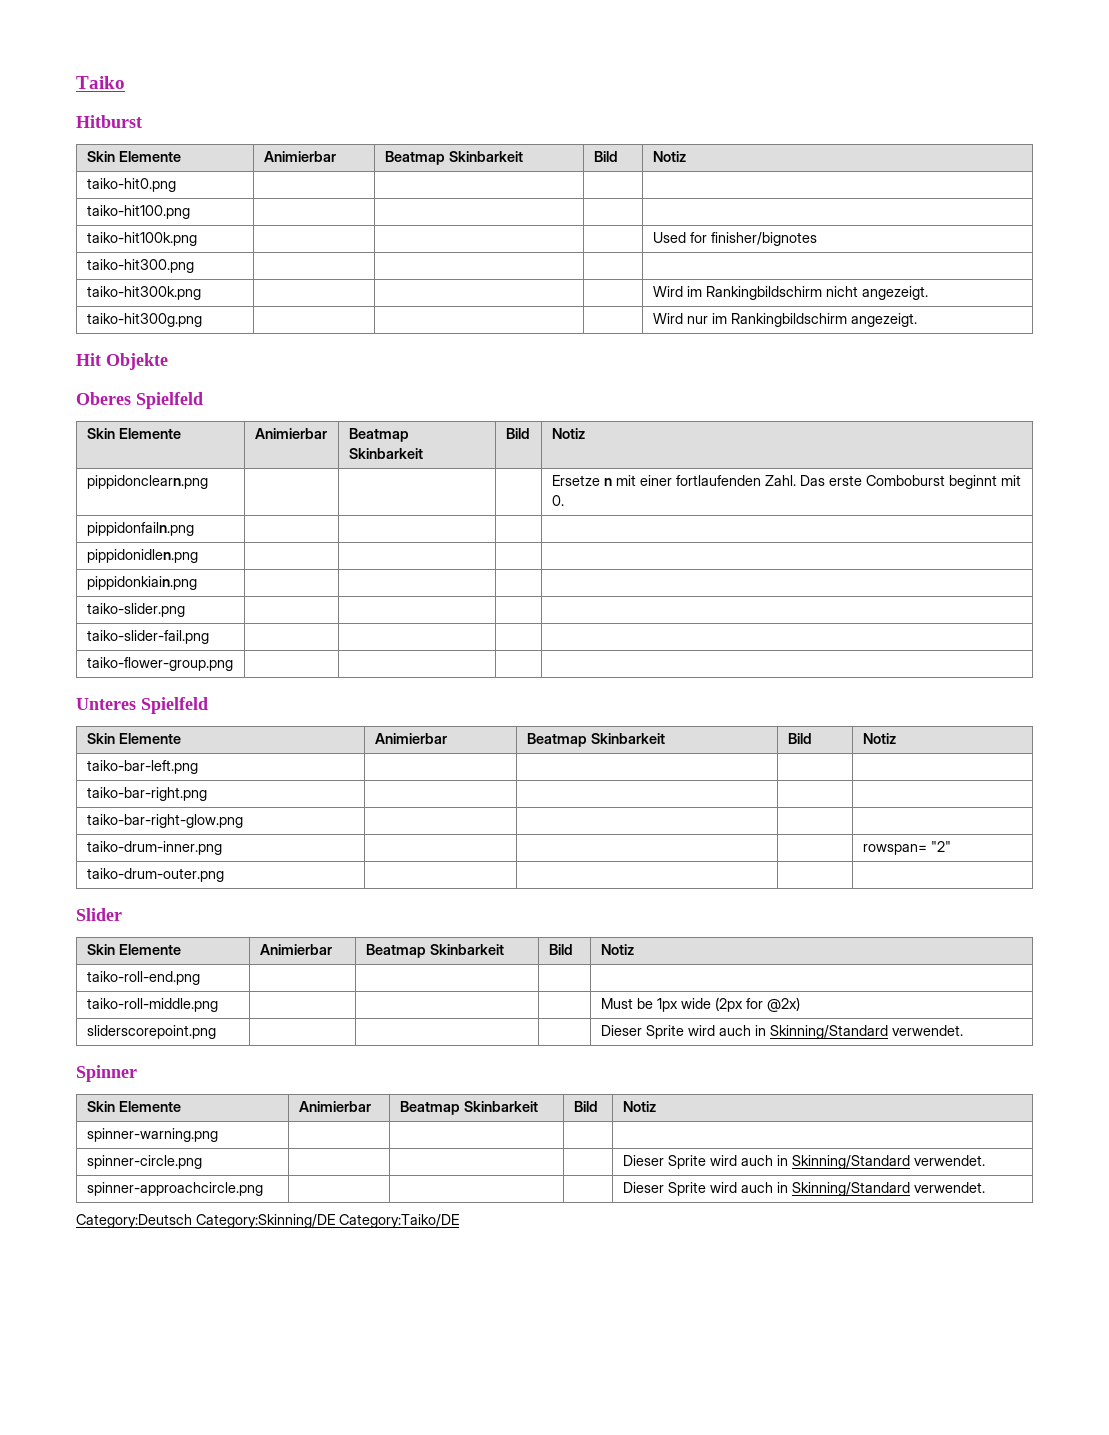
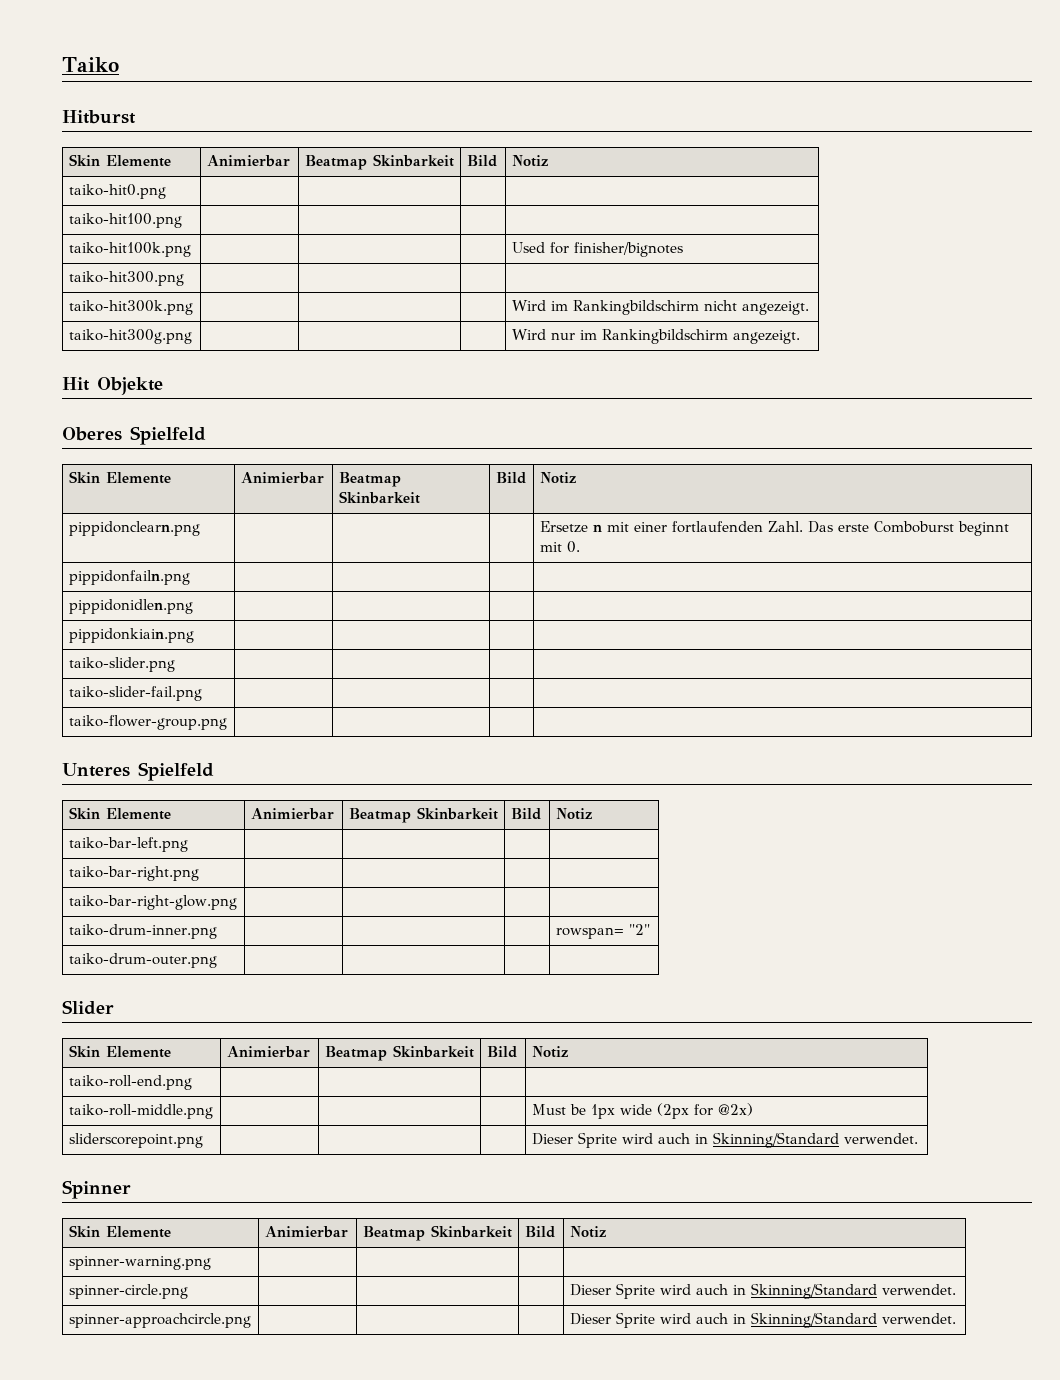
[76,1214,459,1228] // Category:Deutsch Category:Skinning/DE Category:Taiko/DE -> (956, 1318) none

